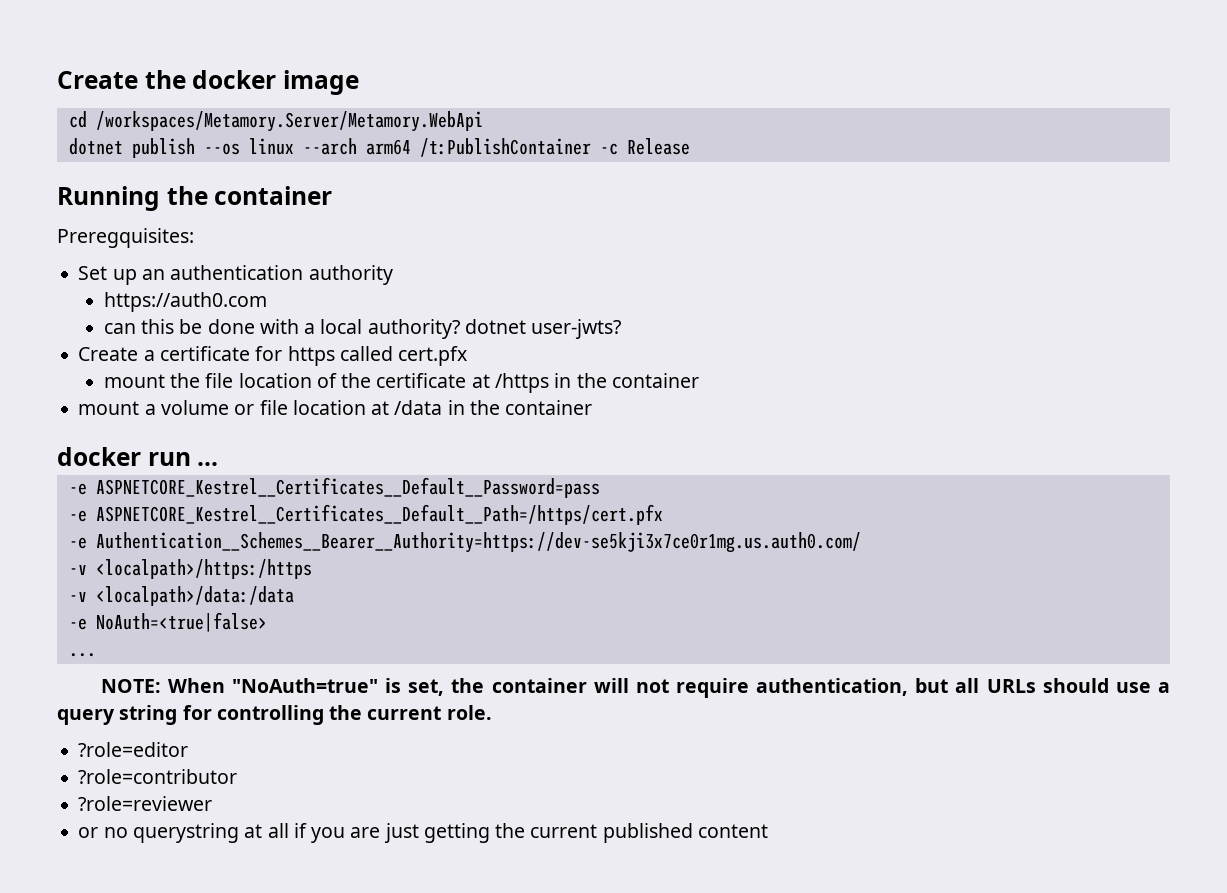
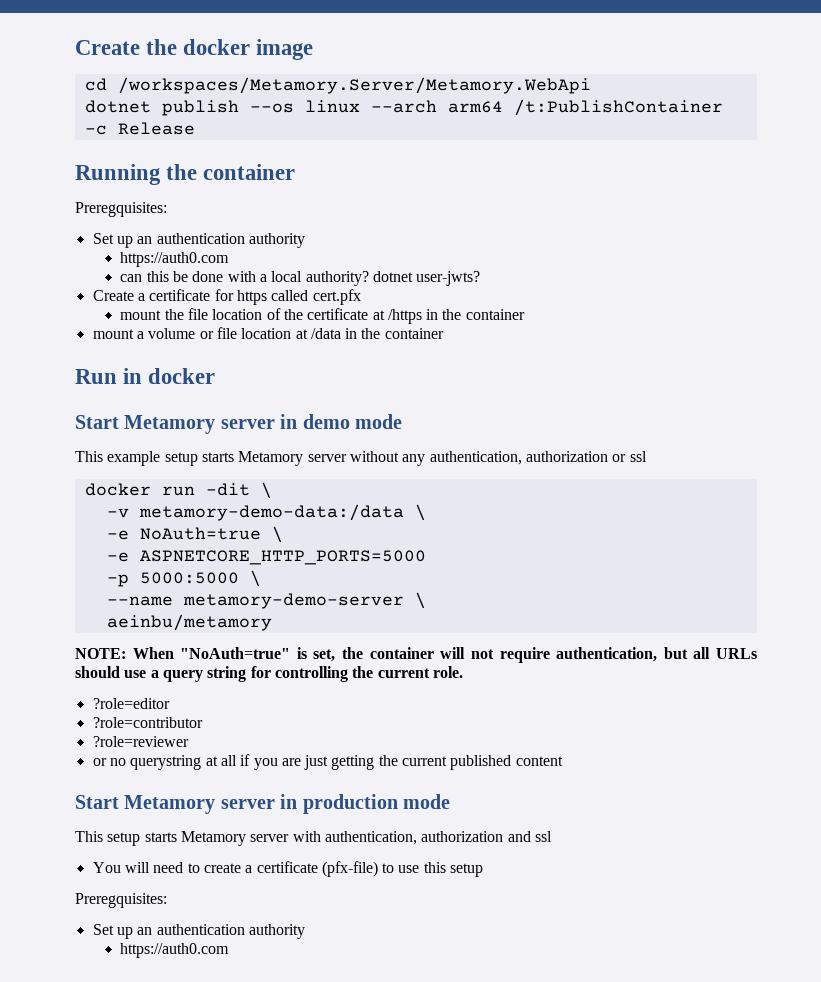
[57,447,219,466] [68,477,600,498] [68,504,663,525] [68,532,861,553] [68,559,312,579] [68,586,294,606] [68,612,267,632] [68,653,96,657] docker run ... // -e ASPNETCORE_Kestrel__Certificates__Default__Password=pass // -e ASPNETCORE_Kestrel__Certificates__Default__Path=/https/cert.pfx // -e Authentication__Schemes__Bearer__Authority=https://dev-se5kji3x7ce0r1mg.us.auth0.com/ // -v <localpath>/https:/https // -v <localpath>/data:/data // -e NoAuth=<true|false> // ... -> [75,368,216,384] [75,414,402,434] [75,451,647,466] [84,482,272,499] [106,504,426,521] [106,526,283,543] [106,550,426,565] [106,570,261,587] [106,592,426,609] [106,614,272,631] Run in docker // Start Metamory server in demo mode // This example setup starts Metamory server without any authentication, authorization or ssl // docker run -dit \ // -v metamory-demo-data:/data \ // -e NoAuth=true \ // -e ASPNETCORE_HTTP_PORTS=5000 // -p 5000:5000 \ // --name metamory-demo-server \ // aeinbu/metamory
(768, 831) none -> [75,794,450,814] [75,831,552,846] [92,861,484,877] [75,893,167,908] [92,924,305,939] [120,943,230,958] // Start Metamory server in production mode // This setup starts Metamory server with authentication, authorization and ssl // You will need to create a certificate (pfx-file) to use this setup // Preregquisites: // Set up an authentication authority // https://auth0.com

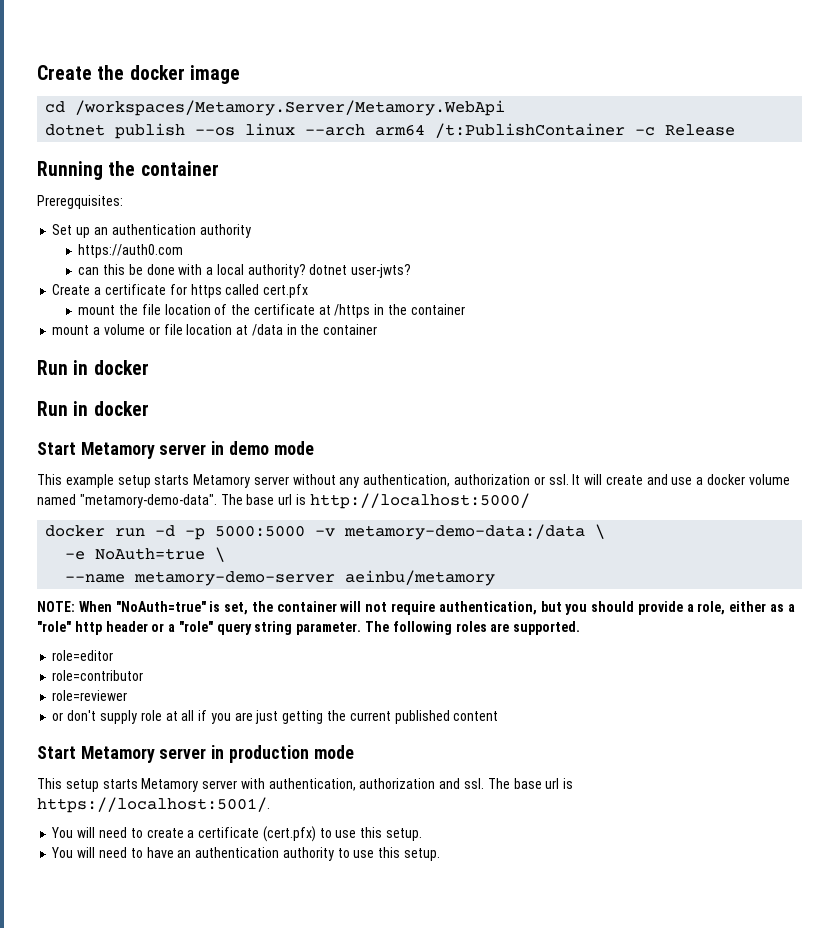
(216, 376) none -> [37,401,149,416] // Run in docker
[629,451,647,462] ssl -> [548,474,790,485] [37,493,530,509] ssl. It will create and use a docker volume named "metamory-demo-data". The base url is http://localhost:5000/
[205,482,272,499] -dit \ // -> [155,525,306,540] -d -p 5000:5000
[106,550,426,565] [106,570,261,587] // -e ASPNETCORE_HTTP_PORTS=5000 // -p 5000:5000 \ -> (226, 554) none
[414,592,426,609] \ // -> (336, 578) none
[693,647,758,659] [75,666,463,682] [92,698,170,709] [92,717,203,728] [92,736,189,747] [92,755,202,770] all URLs should use a query string for controlling the current role. // ?role=editor // ?role=contributor // ?role=reviewer // or no querystring -> [565,601,795,615] [37,621,581,635] [52,650,114,661] [52,670,144,681] [52,690,128,701] [52,710,162,724] you should provide a role, either as a "role" http header or a "role" query string parameter. The following roles are supported. // role=editor // role=contributor // role=reviewer // or don't supply role
[534,831,552,842] ssl -> [464,778,574,789] [37,797,270,813] ssl. The base url is https://localhost:5001/.
[321,861,484,877] [75,893,167,908] [92,924,305,939] [120,943,230,958] (pfx-file) to use this setup // Preregquisites: // Set up an authentication authority // https://auth0.com -> [262,826,422,842] [51,847,440,861] (cert.pfx) to use this setup. // You will need to have an authentication authority to use this setup.

